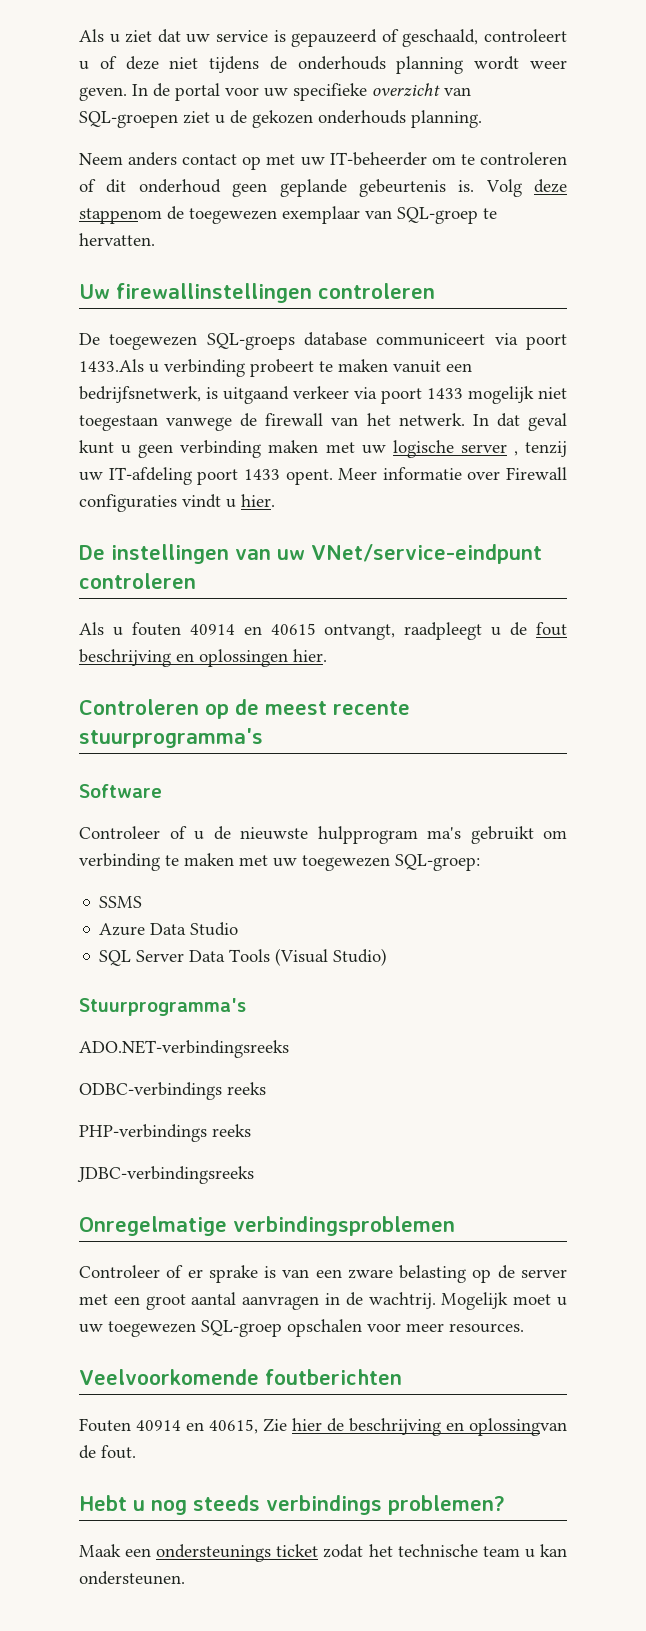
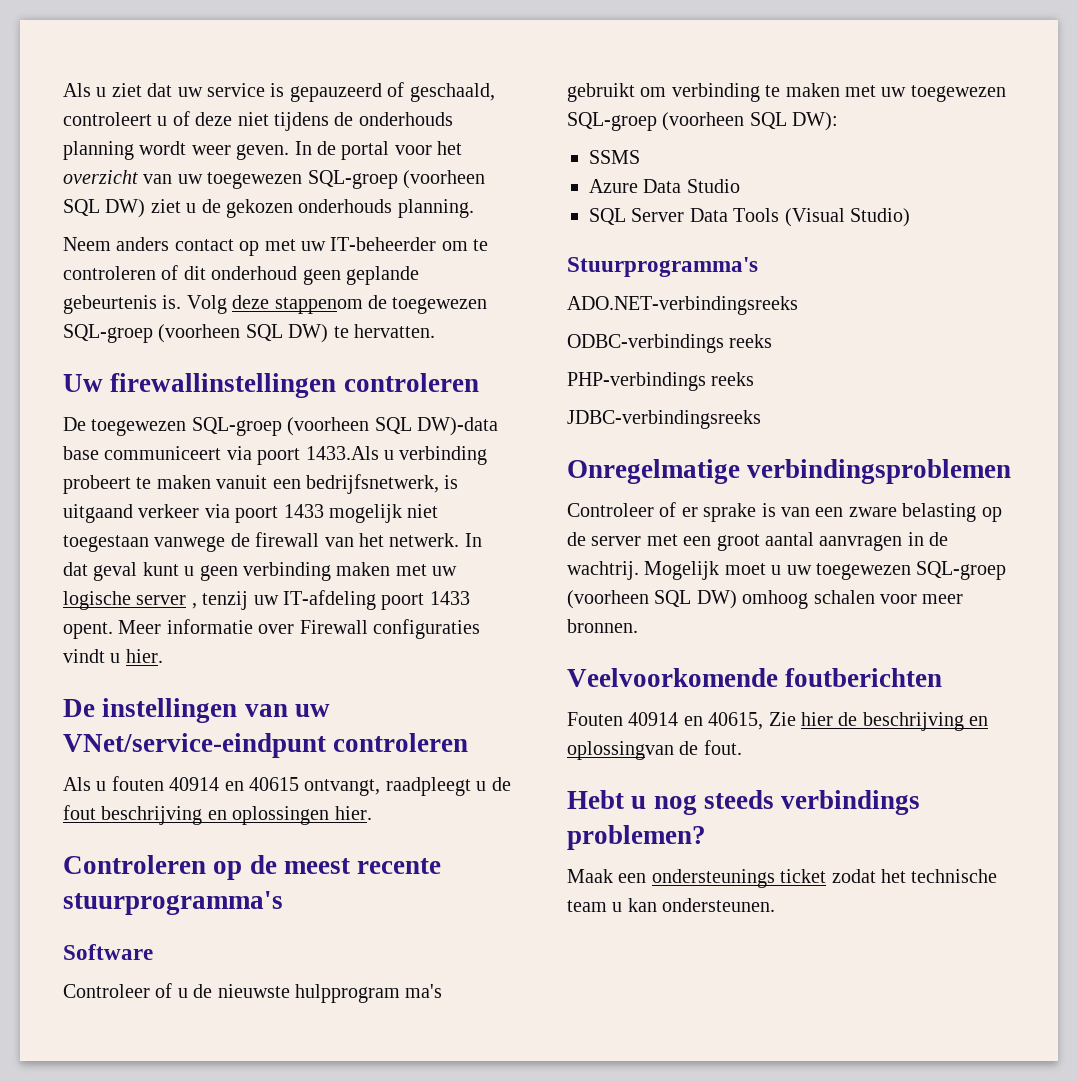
[264,83,471,101] [79,111,178,128] uw specifieke overzicht van SQL-groepen -> [437,141,463,155] [63,170,485,189] [63,199,146,218] het overzicht van uw toegewezen SQL-groep (voorheen SQL DW)
[282,206,478,224] exemplaar van SQL-groep -> [63,324,329,343] SQL-groep (voorheen SQL DW)
[206,332,367,350] SQL-groeps database -> [191,417,498,436] [63,446,99,460] SQL-groep (voorheen SQL DW)-data base
[395,854,480,871] SQL-groep: -> [567,112,839,131] SQL-groep (voorheen SQL DW):
[287,1319,362,1337] opschalen -> [567,590,875,609] (voorheen SQL DW) omhoog schalen
[449,1323,524,1333] resources. -> [567,619,638,633] bronnen.

